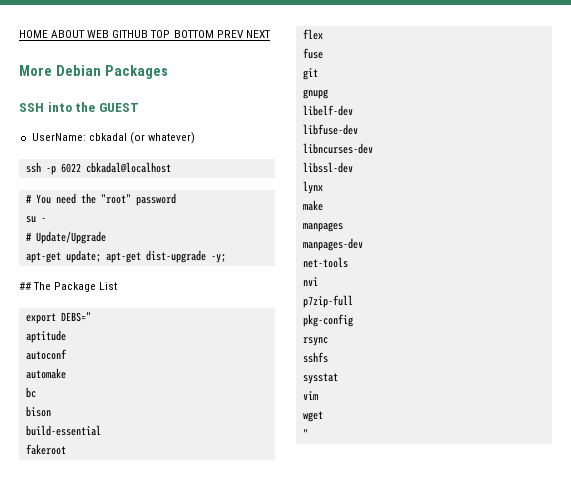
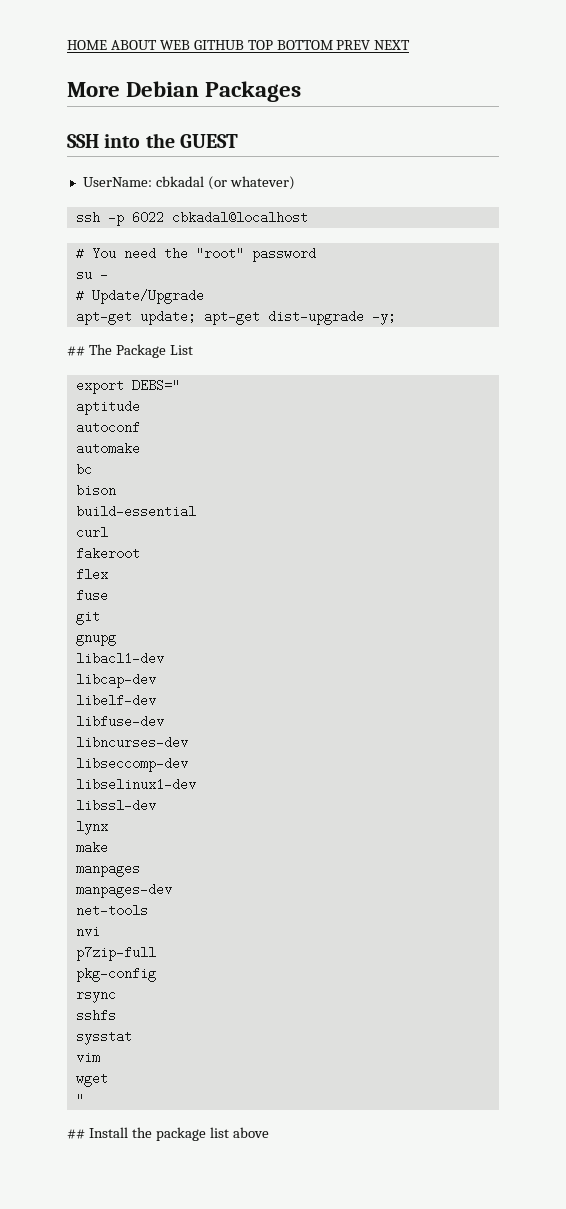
(101, 430) none -> [75,526,108,539] // curl
(328, 94) none -> [75,652,164,665] [75,673,156,688] // libacl1-dev // libcap-dev
(373, 148) none -> [75,757,188,772] [75,778,196,791] // libseccomp-dev // libselinux1-dev
(308, 433) none -> [67,1127,269,1141] // ## Install the package list above

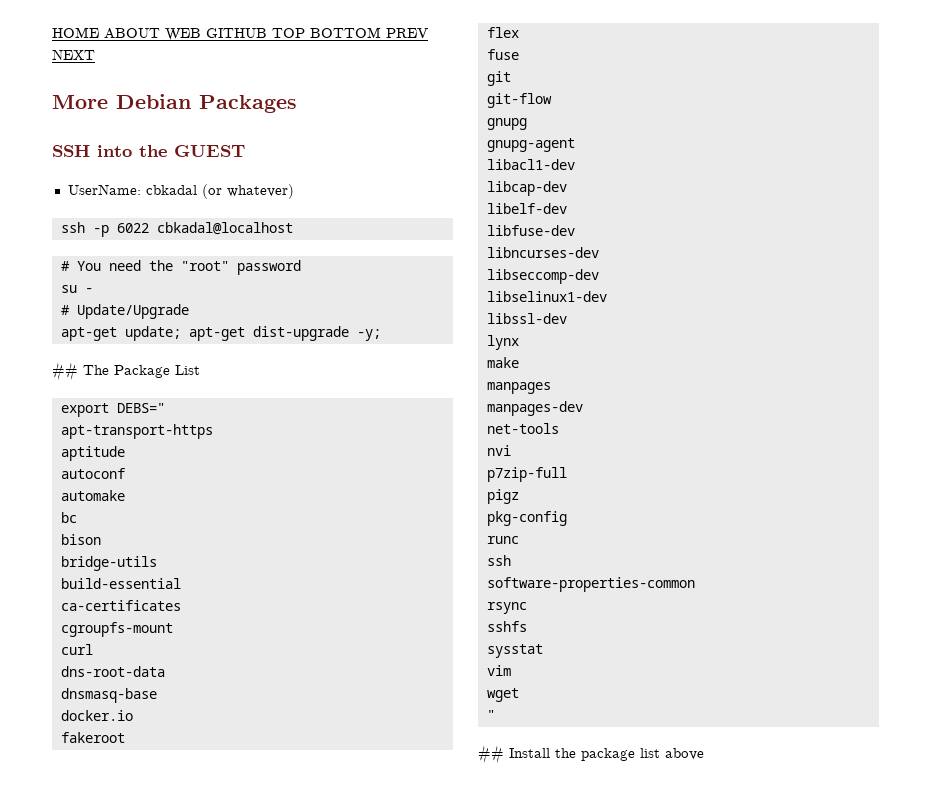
(180, 385) none -> [60,424,213,439] // apt-transport-https
(116, 490) none -> [60,556,157,571] // bridge-utils
(196, 511) none -> [60,600,181,611] [60,622,173,637] // ca-certificates // cgroupfs-mount
(108, 532) none -> [60,666,165,677] [60,688,157,703] [60,710,133,721] // dns-root-data // dnsmasq-base // docker.io
(100, 618) none -> [486,93,552,108] // git-flow
(116, 640) none -> [486,138,575,152] // gnupg-agent
(156, 953) none -> [486,489,519,504] // pigz
(156, 974) none -> [486,536,519,544] [486,555,511,566] [486,577,695,592] // runc // ssh // software-properties-common

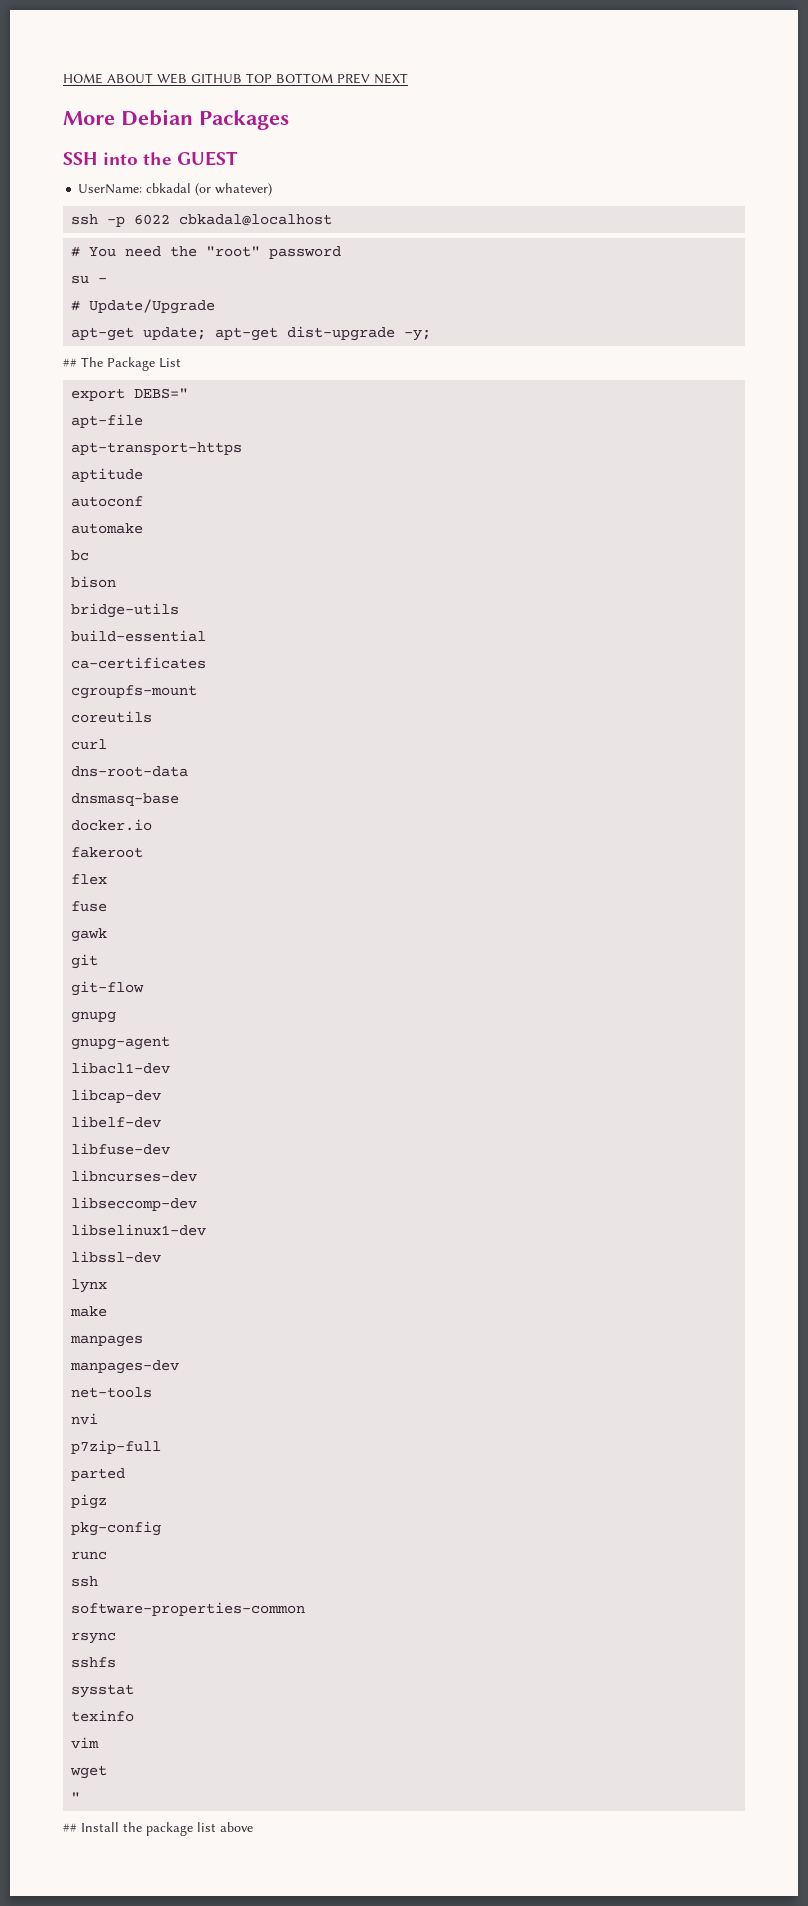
(165, 408) none -> [71,414,144,428] // apt-file
(173, 629) none -> [71,711,153,723] // coreutils
(519, 54) none -> [71,928,108,942] // gawk
(567, 474) none -> [71,1468,126,1481] // parted
(543, 651) none -> [71,1710,135,1722] // texinfo

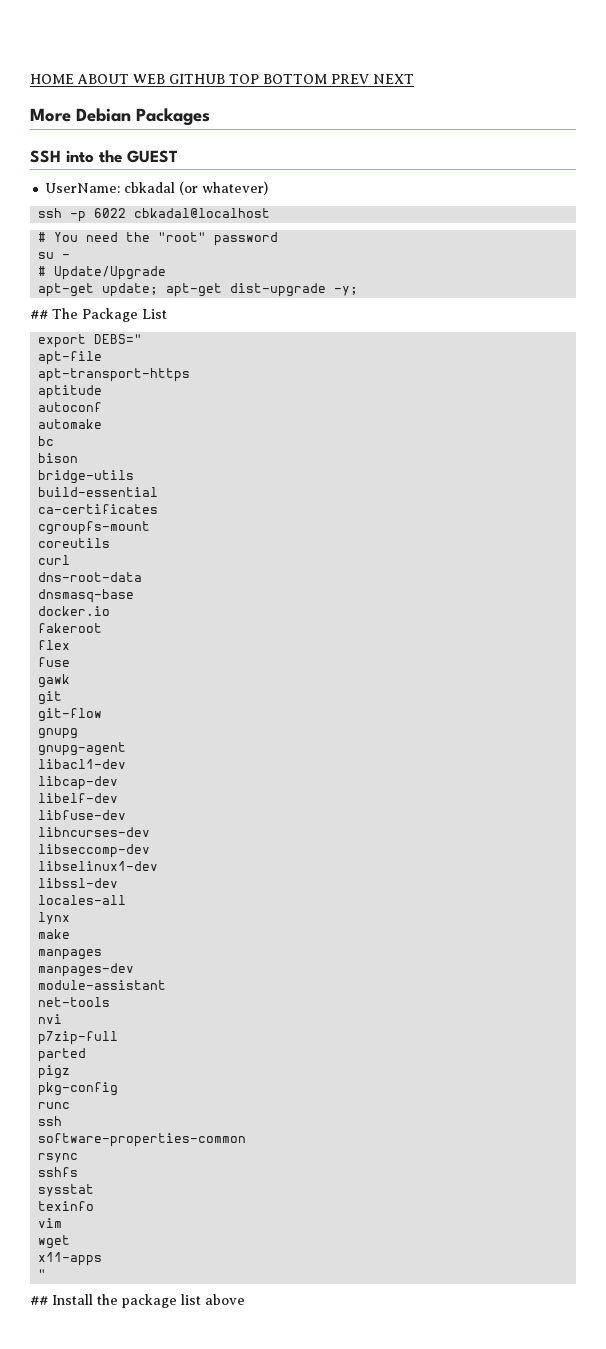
(162, 1257) none -> [38,895,127,905] // locales-all
(180, 1367) none -> [38,980,167,990] // module-assistant
(108, 1772) none -> [38,1252,103,1266] // x11-apps

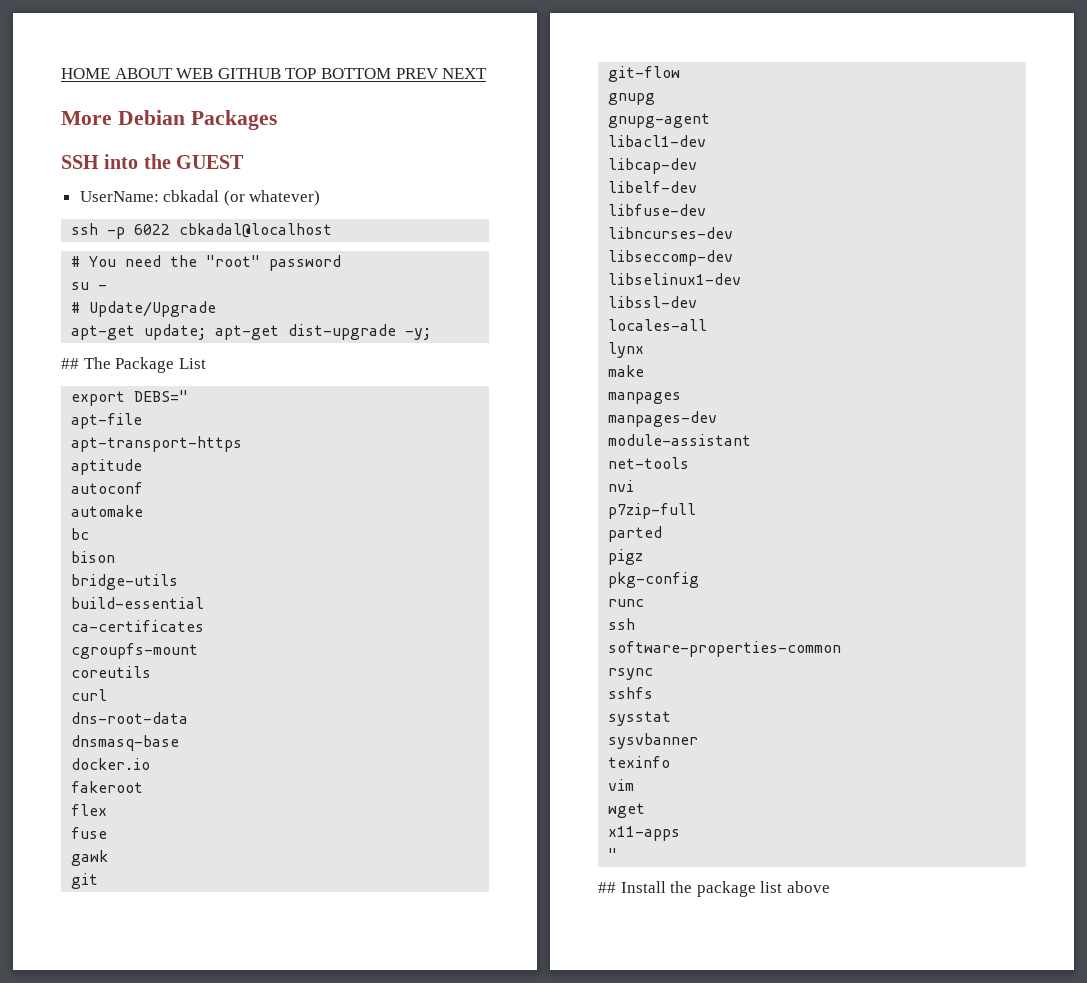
(95, 1190) none -> [608,733,699,749] // sysvbanner

